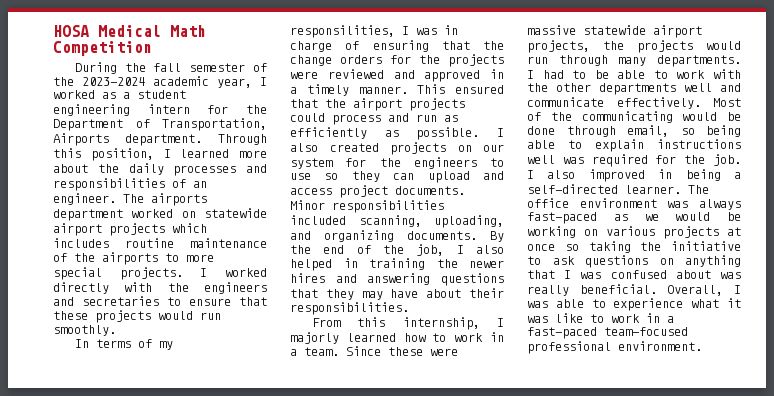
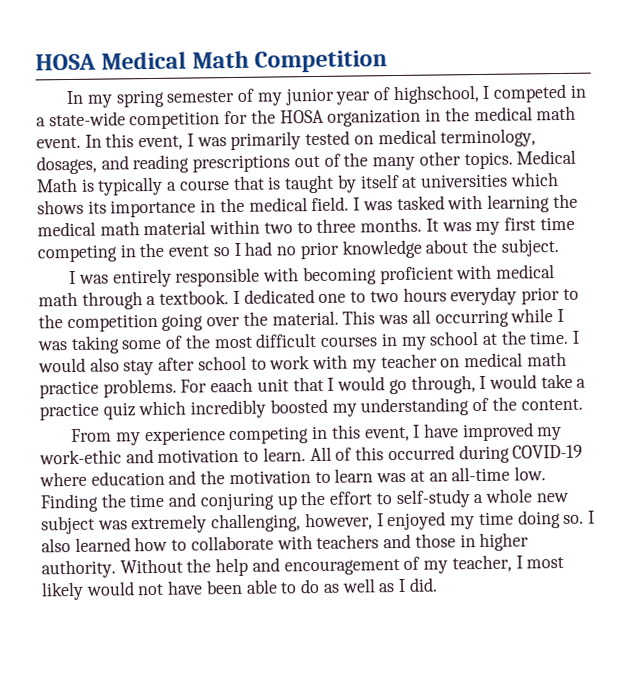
[74,62,267,74] [53,76,267,88] [53,90,186,99] [53,104,267,116] [53,118,267,131] [53,133,267,146] [53,148,267,161] [53,163,267,176] [53,178,207,191] [53,193,207,206] [53,208,267,221] [53,223,207,236] [53,238,267,248] [53,252,214,265] [53,267,267,280] [53,282,267,294] [53,296,267,306] [53,310,221,323] [53,325,116,336] [74,339,173,350] [290,25,458,38] [290,40,504,52] [290,54,504,67] [290,69,504,82] [290,84,504,96] [290,98,465,111] [290,113,458,125] [290,127,504,140] [290,142,504,155] [290,157,504,169] [290,171,504,183] [290,185,465,198] [290,200,444,213] [290,215,504,228] [290,230,504,242] [290,244,504,256] [290,258,504,271] [290,273,504,286] [290,288,504,300] [290,302,409,315] [311,317,504,330] [290,332,504,344] [290,346,458,356] [527,25,702,38] [527,40,741,53] [527,55,741,67] [527,69,741,79] [527,83,741,95] [527,97,741,109] [527,111,741,123] [527,125,741,137] [527,139,741,152] [527,154,741,167] [527,169,741,182] [527,184,709,194] [527,198,741,210] [527,212,741,224] [527,226,741,239] [527,241,741,253] [527,255,741,268] [527,270,741,279] [527,284,741,296] [527,298,741,311] [527,313,674,323] [527,327,688,339] [527,341,702,354] During the fall semester of the 2023-2024 academic year, I worked as a student engineering intern for the Department of Transportation, Airports department. Through this position, I learned more about the daily processes and responsibilities of an engineer. The airports department worked on statewide airport projects which includes routine maintenance of the airports to more special projects. I worked directly with the engineers and secretaries to ensure that these projects would run smoothly. // In terms of my responsilities, I was in charge of ensuring that the change orders for the projects were reviewed and approved in a timely manner. This ensured that the airport projects could process and run as efficiently as possible. I also created projects on our system for the engineers to use so they can upload and access project documents. Minor responsibilities included scanning, uploading, and organizing documents. By the end of the job, I also helped in training the newer hires and answering questions that they may have about their responsibilities. // From this internship, I majorly learned how to work in a team. Since these were massive statewide airport projects, the projects would run through many departments. I had to be able to work with the other departments well and communicate effectively. Most of the communicating would be done through email, so being able to explain instructions well was required for the job. I also improved in being a self-directed learner. The office environment was always fast-paced as we would be working on various projects at once so taking the initiative to ask questions on anything that I was confused about was really beneficial. Overall, I was able to experience what it was like to work in a fast-paced team-focused professional environment. -> [66,83,587,108] [36,105,577,130] [36,128,537,151] [36,149,577,175] [36,172,559,196] [37,193,578,218] [37,216,575,237] [37,238,559,263] [69,264,555,288] [38,286,579,310] [38,308,564,333] [37,330,581,354] [38,351,567,376] [39,373,587,399] [39,396,583,421] [71,422,563,446] [39,444,584,465] [39,466,546,487] [40,488,569,513] [41,510,595,535] [41,532,530,553] [41,554,565,579] [41,577,438,601] In my spring semester of my junior year of highschool, I competed in a state-wide competition for the HOSA organization in the medical math event. In this event, I was primarily tested on medical terminology, dosages, and reading prescriptions out of the many other topics. Medical Math is typically a course that is taught by itself at universities which shows its importance in the medical field. I was tasked with learning the medical math material within two to three months. It was my first time competing in the event so I had no prior knowledge about the subject. // I was entirely responsible with becoming proficient with medical math through a textbook. I dedicated one to two hours everyday prior to the competition going over the material. This was all occurring while I was taking some of the most difficult courses in my school at the time. I would also stay after school to work with my teacher on medical math practice problems. For eaach unit that I would go through, I would take a practice quiz which incredibly boosted my understanding of the content. // From my experience competing in this event, I have improved my work-ethic and motivation to learn. All of this occurred during COVID-19 where education and the motivation to learn was at an all-time low. Finding the time and conjuring up the effort to self-study a whole new subject was extremely challenging, however, I enjoyed my time doing so. I also learned how to collaborate with teachers and those in higher authority. Without the help and encouragement of my teacher, I most likely would not have been able to do as well as I did.

